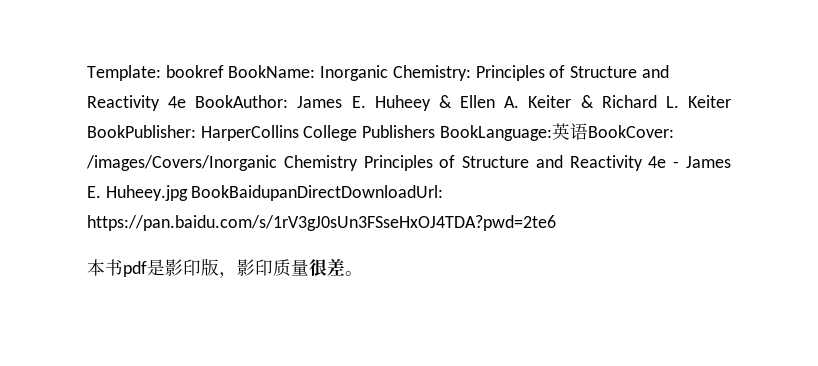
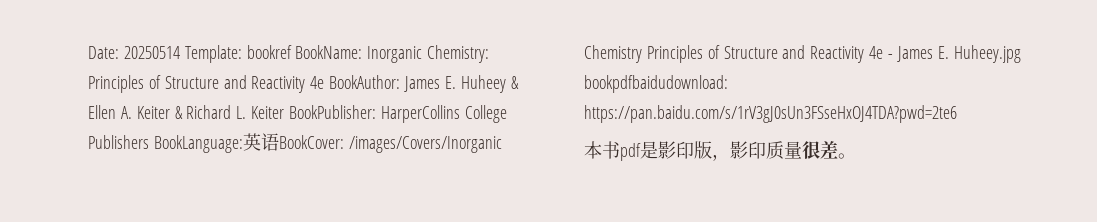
(87, 73) none -> [88,46,180,59] Date: 20250514
[191,185,444,201] BookBaidupanDirectDownloadUrl: -> [584,75,728,93] bookpdfbaidudownload:

